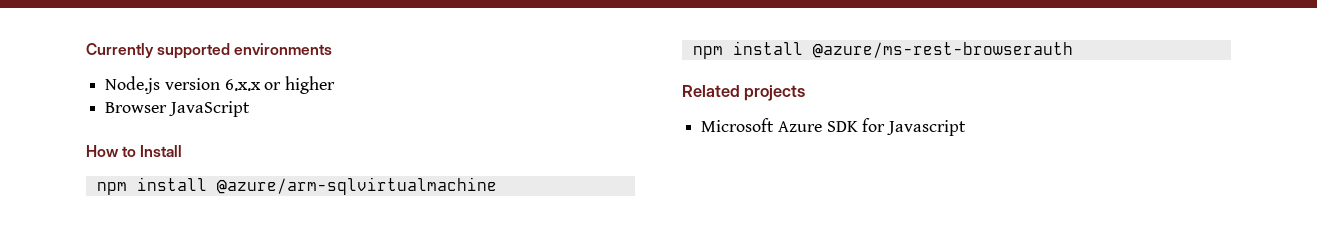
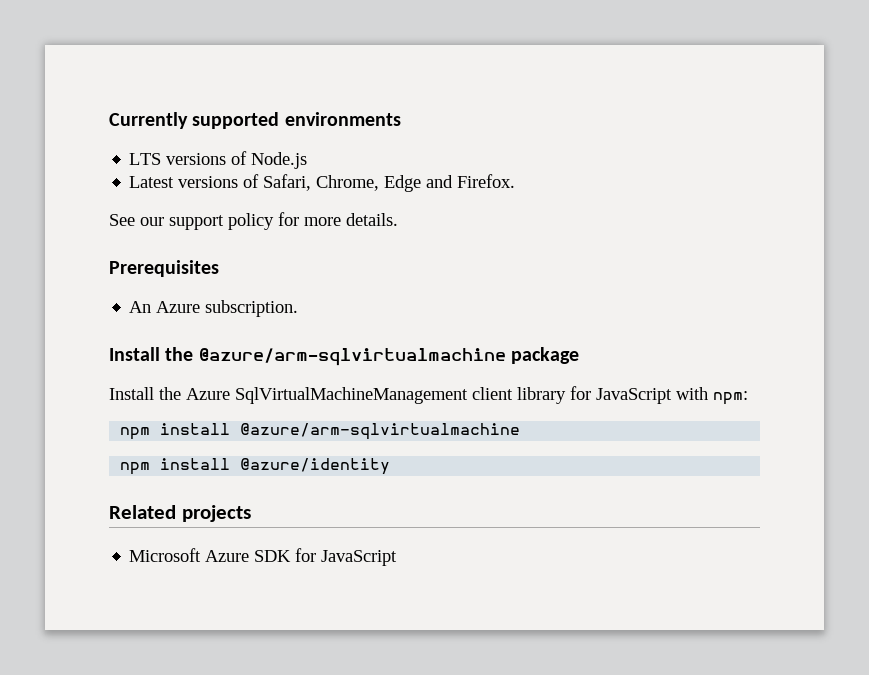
[105,76,336,94] [105,101,250,117] [86,145,183,157] Node.js version 6.x.x or higher // Browser JavaScript // How to Install -> [129,151,308,169] [129,174,516,192] [109,212,398,230] [109,260,219,277] [129,300,299,317] [109,347,579,366] [109,386,748,405] LTS versions of Node.js // Latest versions of Safari, Chrome, Edge and Firefox. // See our support policy for more details. // Prerequisites // An Azure subscription. // Install the @azure/arm-sqlvirtualmachine package // Install the Azure SqlVirtualMachineManagement client library for JavaScript with npm:
[812,42,1073,58] @azure/ms-rest-browserauth -> [240,458,391,475] @azure/identity
[887,120,967,136] Javascript -> [321,550,398,566] JavaScript

